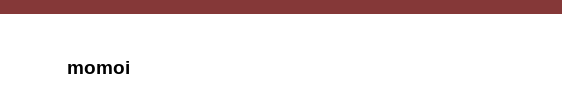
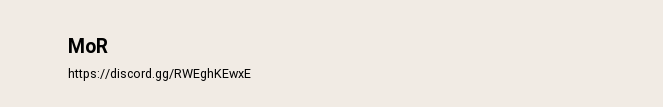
[67,61,130,74] momoi -> [68,38,108,53] [68,68,251,81] MoR // https://discord.gg/RWEghKEwxE

